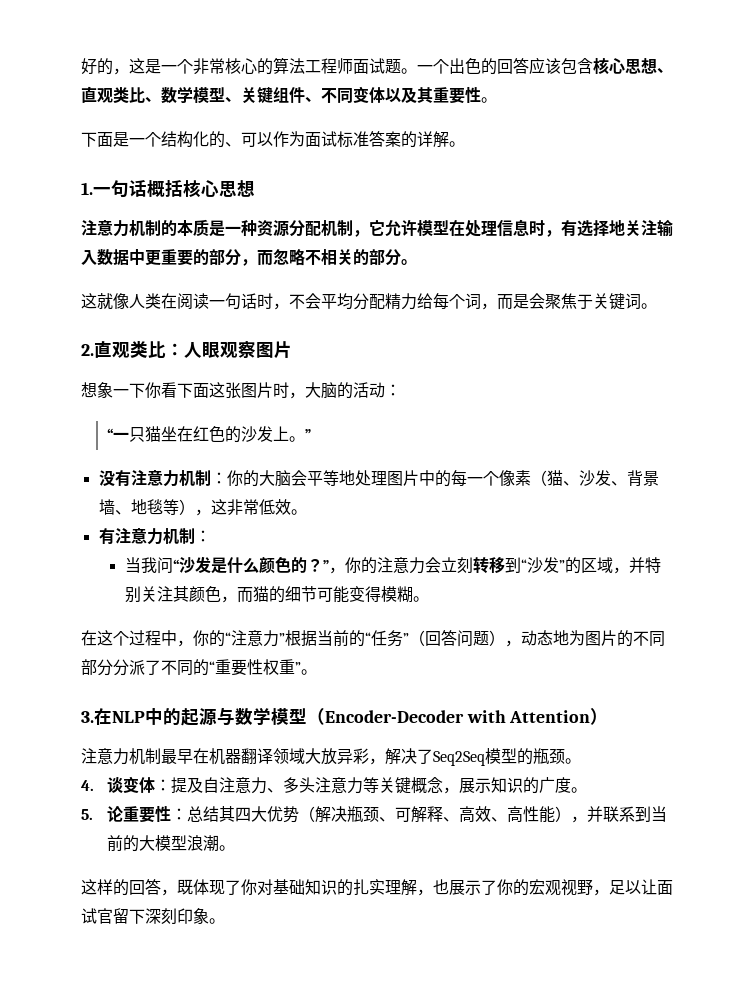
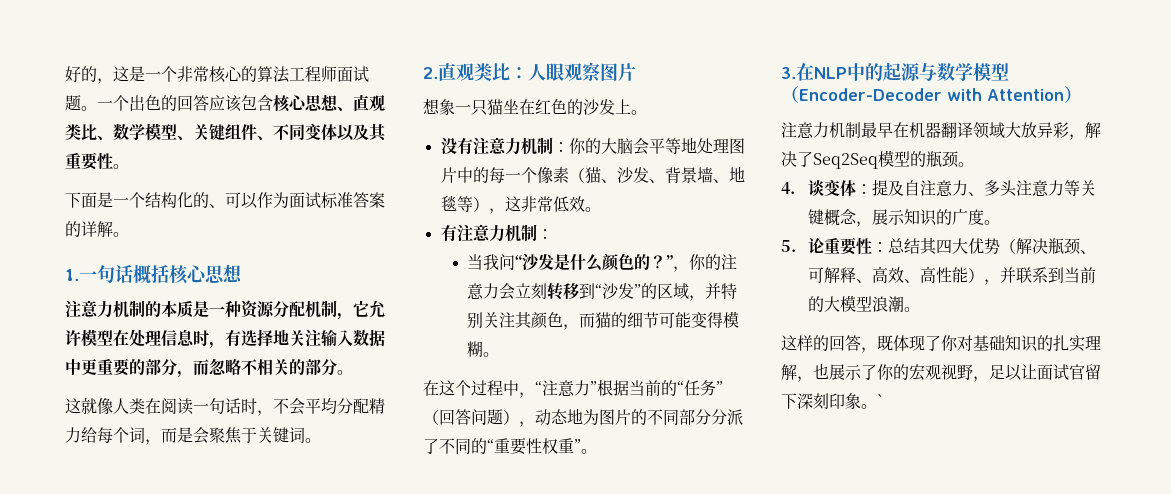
[129,382,401,399] [107,428,130,440] 下你看下面这张图片时，大脑的活动： // “一 -> (471, 108) none
[305,429,312,440] ” -> (647, 112) none
[193,630,225,647] 你的 -> (535, 395) none
(225, 921) none -> [877,394,884,407] `

